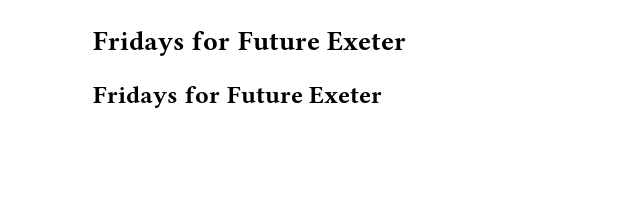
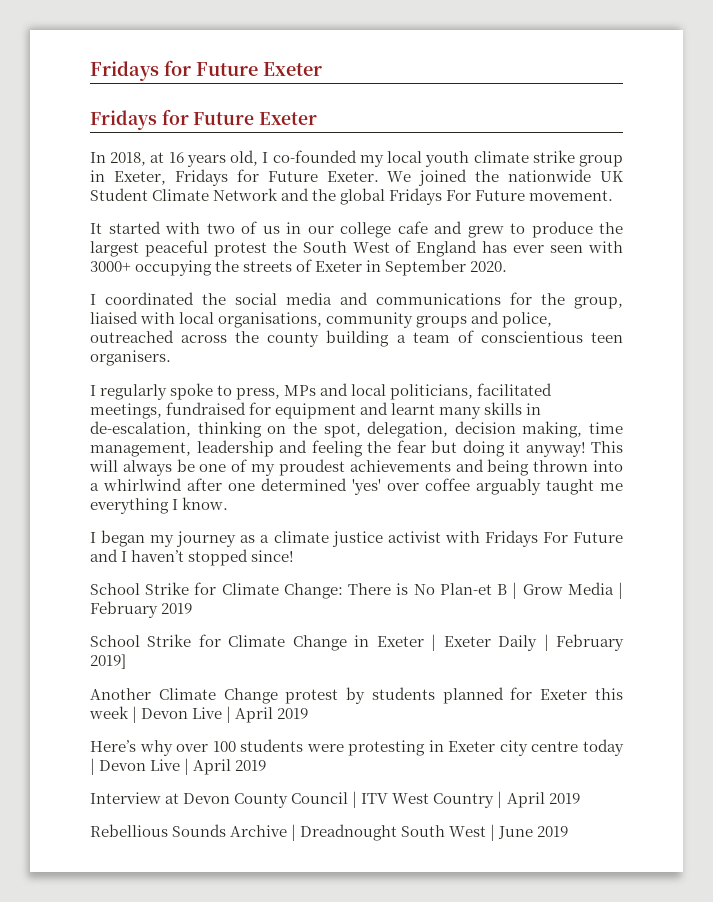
(383, 95) none -> [90,150,623,167] [90,169,623,186] [90,188,614,205] [90,221,623,238] [90,240,624,257] [90,259,508,276] [90,292,623,309] [90,311,553,328] [90,330,623,347] [90,350,171,366] [90,383,553,400] [90,402,542,419] [90,421,623,438] [90,440,623,457] [89,459,623,476] [90,478,623,495] [90,497,229,514] [90,530,623,547] [90,549,295,566] [90,582,623,599] [90,601,193,618] [90,634,624,651] [90,654,126,669] [90,687,623,704] [89,706,309,723] [90,739,625,756] [90,758,267,775] [90,791,580,808] [90,824,569,841] // In 2018, at 16 years old, I co-founded my local youth climate strike group in Exeter, Fridays for Future Exeter. We joined the nationwide UK Student Climate Network and the global Fridays For Future movement. // It started with two of us in our college cafe and grew to produce the largest peaceful protest the South West of England has ever seen with 3000+ occupying the streets of Exeter in September 2020. // I coordinated the social media and communications for the group, liaised with local organisations, community groups and police, outreached across the county building a team of conscientious teen organisers. // I regularly spoke to press, MPs and local politicians, facilitated meetings, fundraised for equipment and learnt many skills in de-escalation, thinking on the spot, delegation, decision making, time management, leadership and feeling the fear but doing it anyway! This will always be one of my proudest achievements and being thrown into a whirlwind after one determined 'yes' over coffee arguably taught me everything I know. // I began my journey as a climate justice activist with Fridays For Future and I haven’t stopped since! // School Strike for Climate Change: There is No Plan-et B | Grow Media | February 2019 // School Strike for Climate Change in Exeter | Exeter Daily | February 2019] // Another Climate Change protest by students planned for Exeter this week | Devon Live | April 2019 // Here’s why over 100 students were protesting in Exeter city centre today | Devon Live | April 2019 // Interview at Devon County Council | ITV West Country | April 2019 // Rebellious Sounds Archive | Dreadnought South West | June 2019

